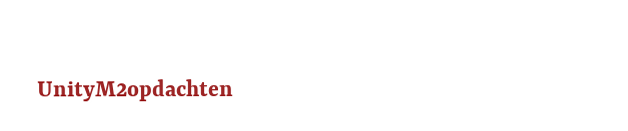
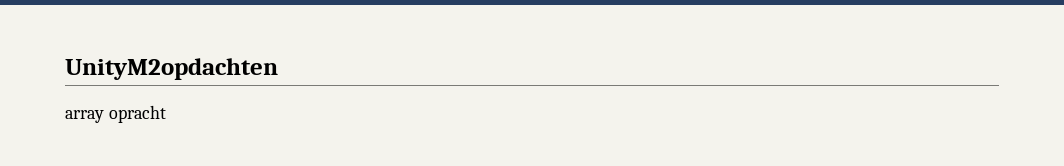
(234, 90) none -> [65,105,166,123] // array opracht

